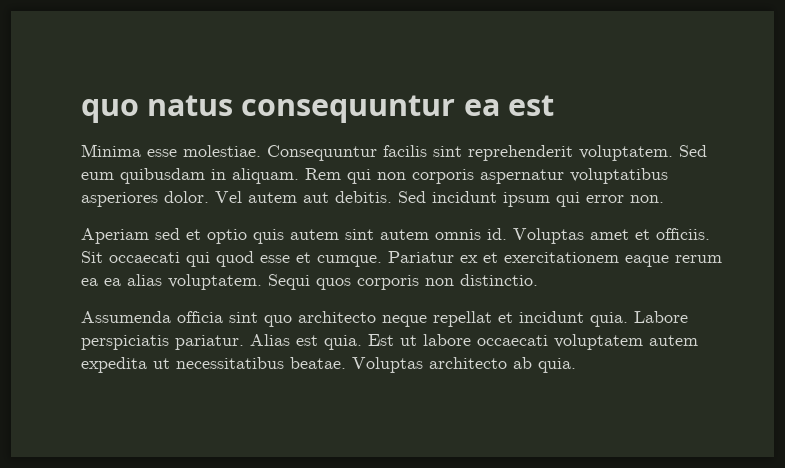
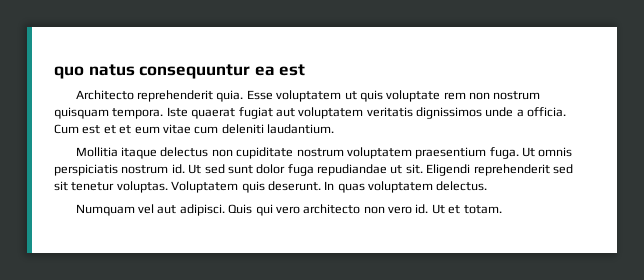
[81,144,707,161] [81,168,668,184] [81,191,664,207] [81,228,710,244] [81,251,722,267] [81,274,538,290] [81,311,688,327] [81,334,698,350] [81,357,576,373] Minima esse molestiae. Consequuntur facilis sint reprehenderit voluptatem. Sed eum quibusdam in aliquam. Rem qui non corporis aspernatur voluptatibus asperiores dolor. Vel autem aut debitis. Sed incidunt ipsum qui error non. // Aperiam sed et optio quis autem sint autem omnis id. Voluptas amet et officiis. Sit occaecati qui quod esse et cumque. Pariatur ex et exercitationem eaque rerum ea ea alias voluptatem. Sequi quos corporis non distinctio. // Assumenda officia sint quo architecto neque repellat et incidunt quia. Labore perspiciatis pariatur. Alias est quia. Est ut labore occaecati voluptatem autem expedita ut necessitatibus beatae. Voluptas architecto ab quia. -> [75,90,541,102] [54,107,567,119] [54,124,334,134] [75,147,573,159] [54,164,573,176] [54,181,488,193] [75,204,502,216] Architecto reprehenderit quia. Esse voluptatem ut quis voluptate rem non nostrum quisquam tempora. Iste quaerat fugiat aut voluptatem veritatis dignissimos unde a officia. Cum est et et eum vitae cum deleniti laudantium. // Mollitia itaque delectus non cupiditate nostrum voluptatem praesentium fuga. Ut omnis perspiciatis nostrum id. Ut sed sunt dolor fuga repudiandae ut sit. Eligendi reprehenderit sed sit tenetur voluptas. Voluptatem quis deserunt. In quas voluptatem delectus. // Numquam vel aut adipisci. Quis qui vero architecto non vero id. Ut et totam.

